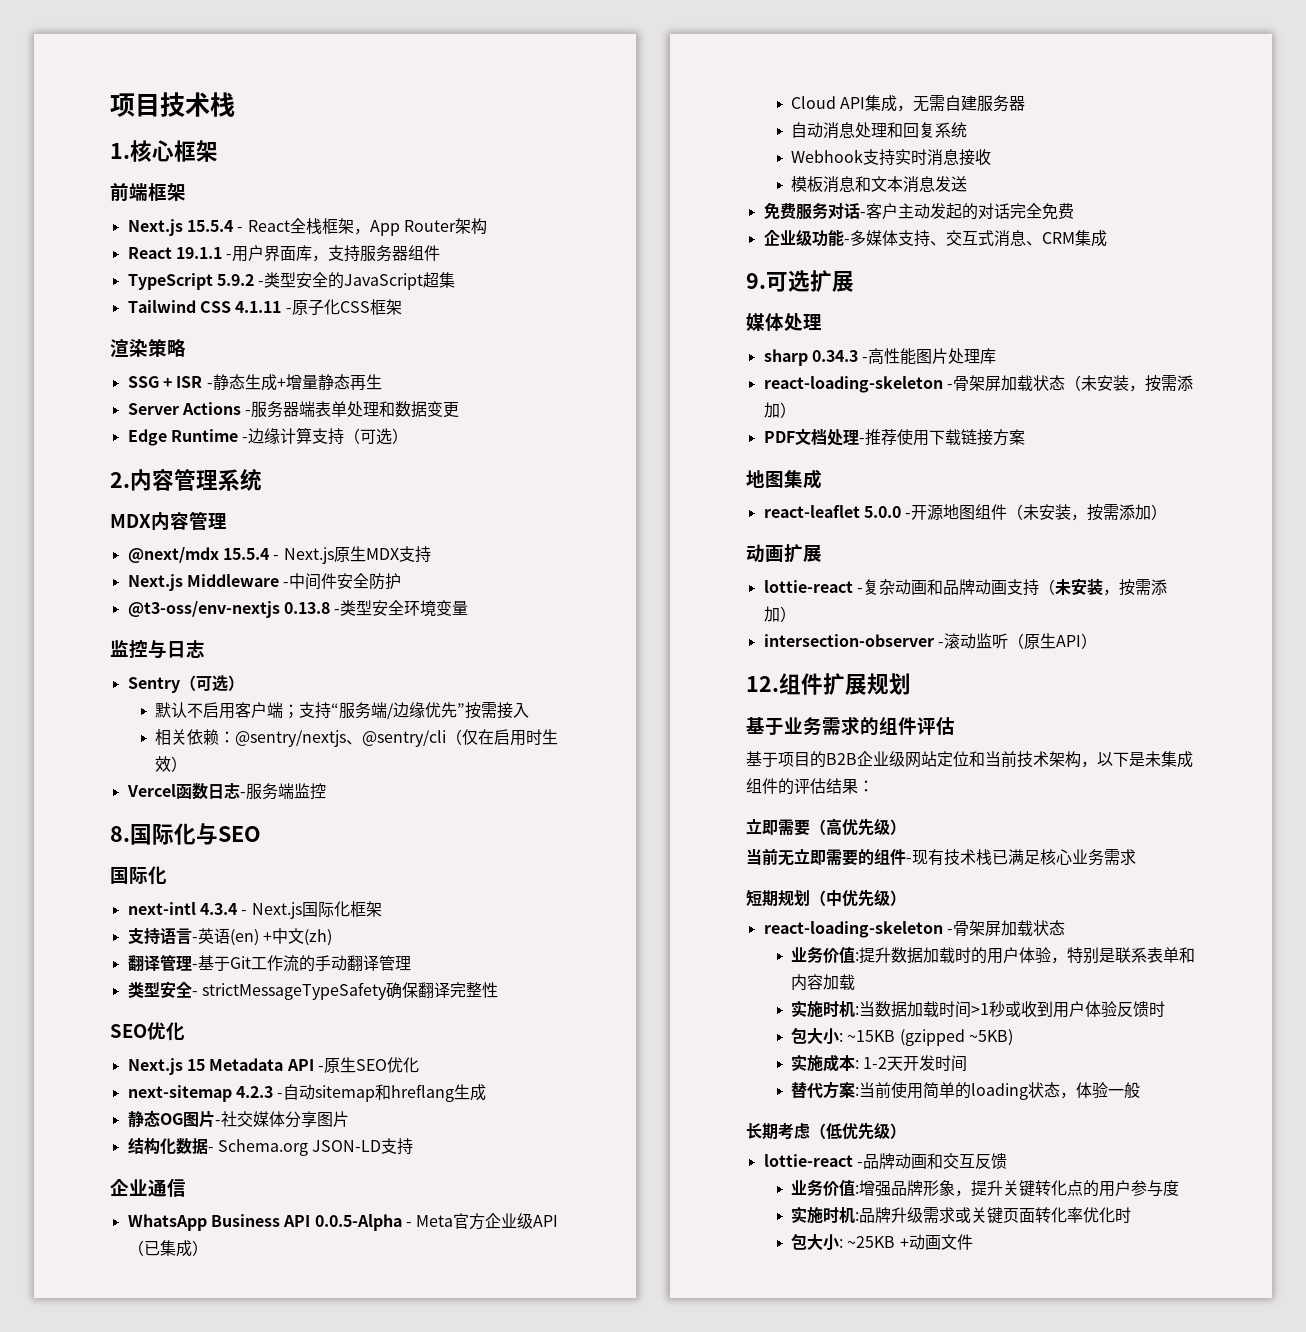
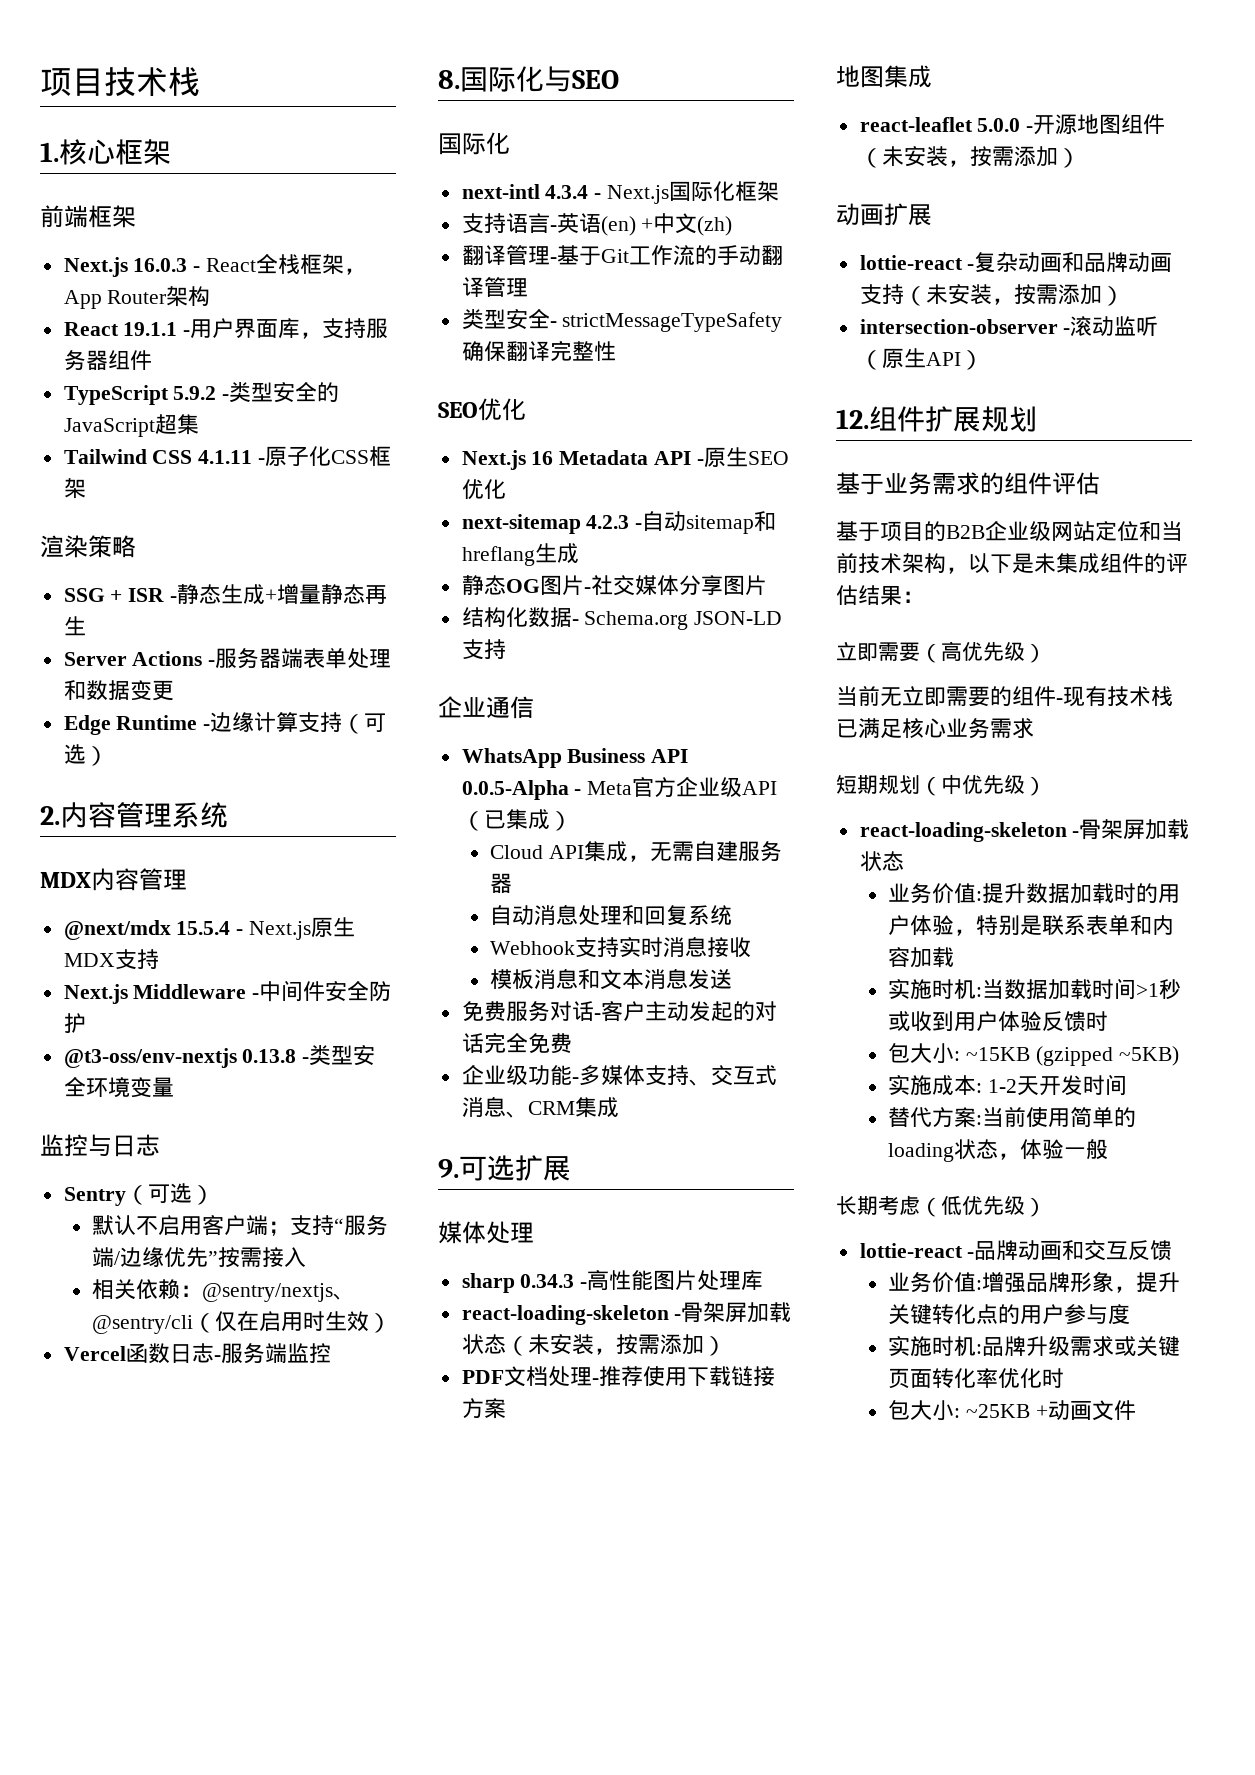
[186,220,233,232] 15.5.4 -> [133,258,188,272] 16.0.3
[186,1059,205,1071] 15 -> [531,451,554,465] 16

